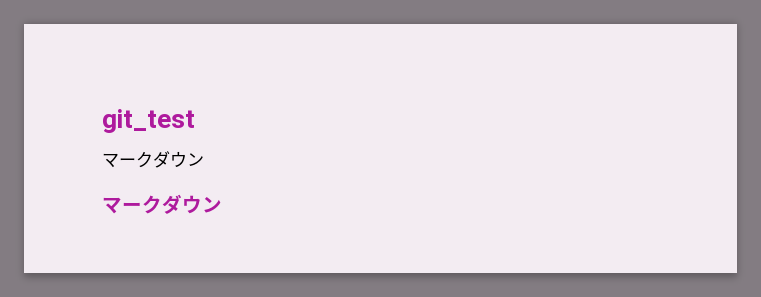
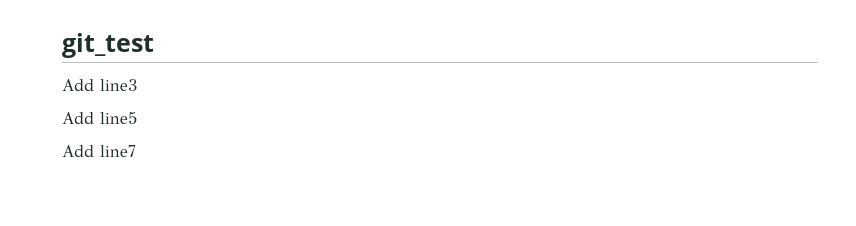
[102,151,204,168] [102,194,222,214] マークダウン // マークダウン -> [62,79,137,91] [62,112,137,124] [62,145,136,157] Add line3 // Add line5 // Add line7

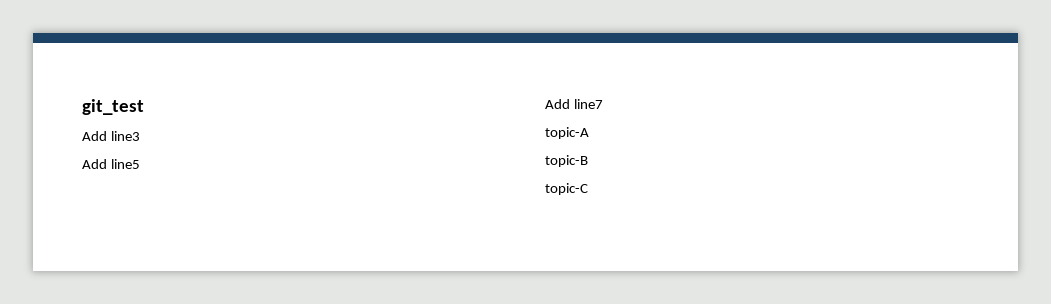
(136, 151) none -> [545,127,589,139] [545,155,588,167] [545,183,588,195] // topic-A // topic-B // topic-C

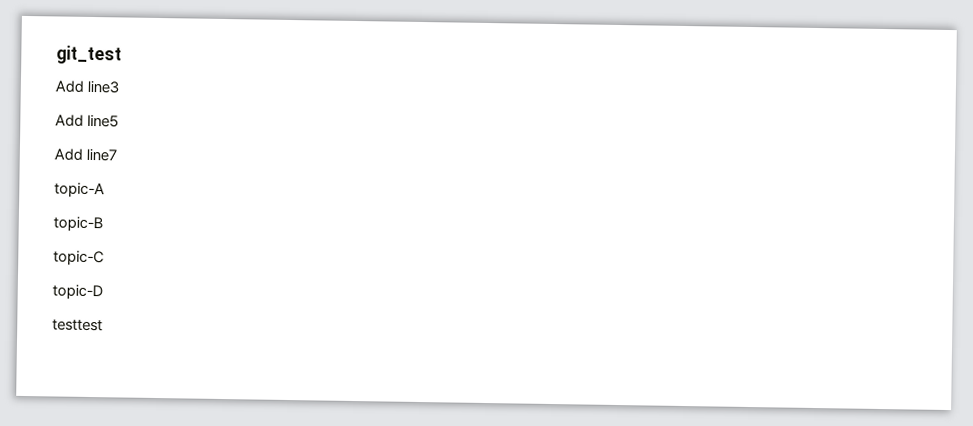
(588, 189) none -> [52,284,103,300] [52,319,103,332] // topic-D // testtest

